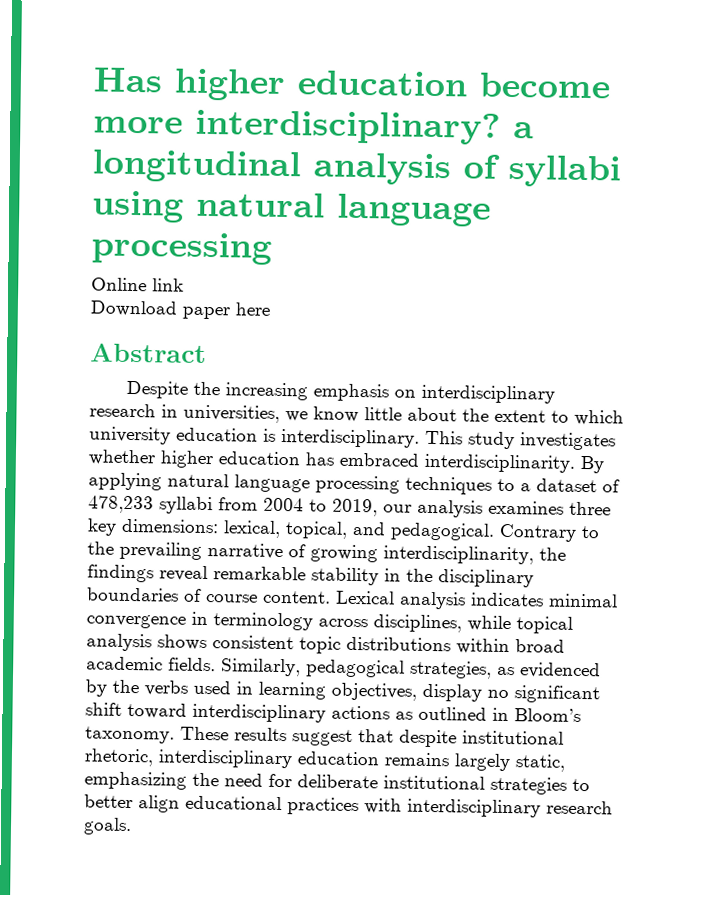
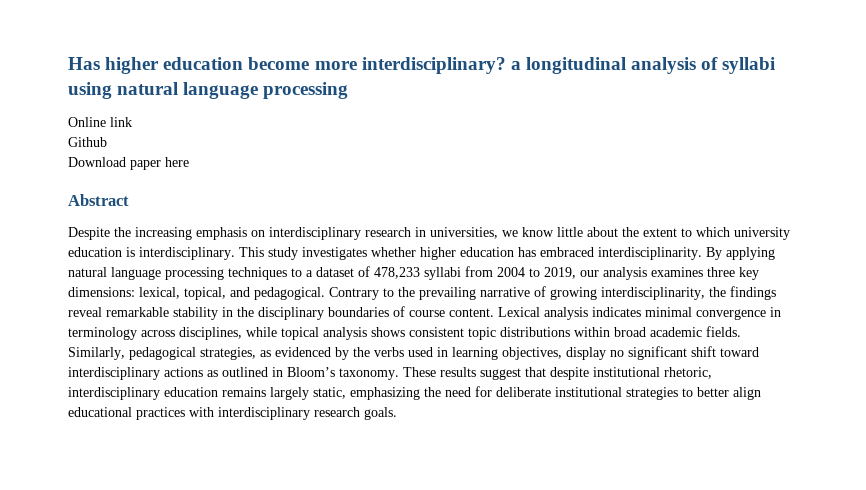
(184, 285) none -> [68,137,107,147] // Github

